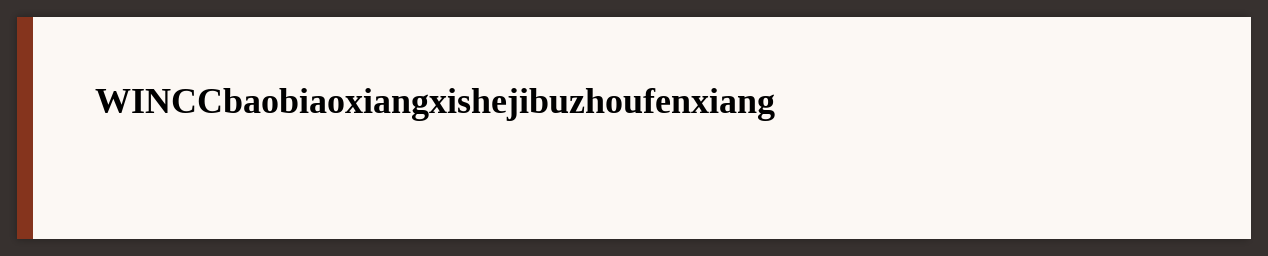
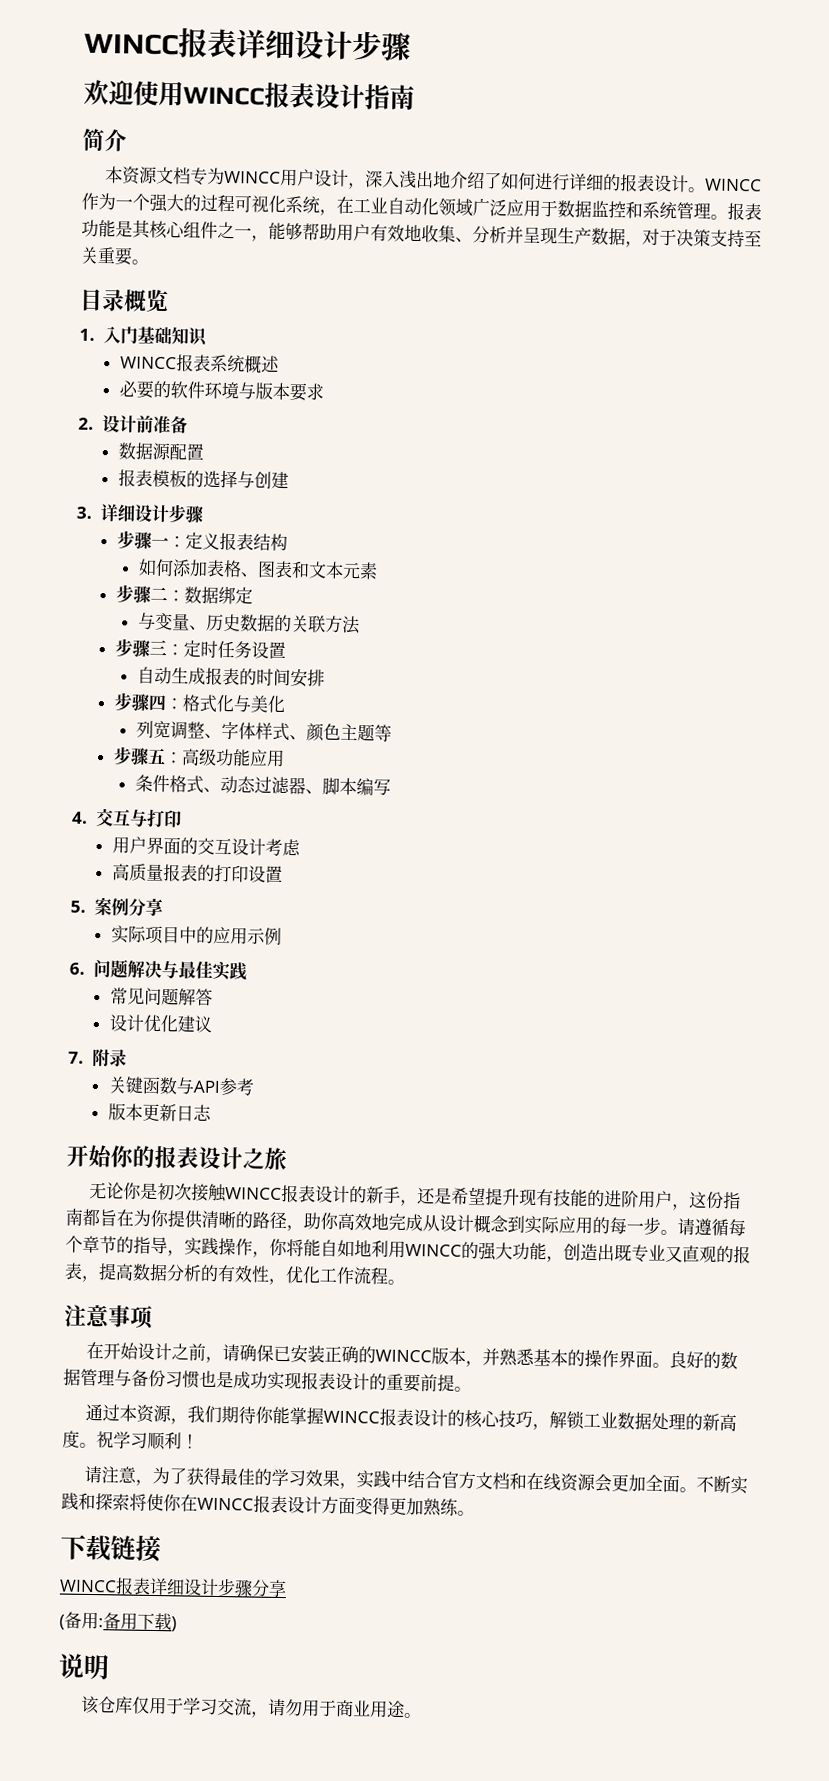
[95,88,775,121] WINCCbaobiaoxiangxishejibuzhoufenxiang -> [84,27,411,61] [83,79,415,110] [82,128,127,152] [104,166,762,193] [81,192,762,221] [81,219,762,248] [80,246,149,266] [80,288,169,313] [79,326,208,347] [119,354,280,374] [118,380,324,402] [78,415,188,434] [117,442,204,461] [117,469,289,489] [76,504,204,523] [116,530,288,551] [137,558,378,580] [115,584,253,605] [137,612,361,635] [114,638,286,659] [136,666,325,688] [113,692,286,713] [135,720,392,742] [112,746,285,767] [134,774,391,796] [72,807,182,828] [111,836,301,857] [111,863,283,883] [70,896,163,917] [110,925,282,945] [69,959,247,981] [109,987,213,1006] [108,1014,213,1033] [68,1048,127,1068] [107,1076,255,1096] [107,1103,212,1122] [66,1144,287,1171] [88,1181,741,1211] [65,1208,746,1237] [65,1235,751,1264] [64,1262,405,1286] [64,1304,154,1329] [85,1341,738,1370] [63,1368,472,1393] [84,1403,737,1432] [62,1430,199,1451] [83,1465,748,1495] [61,1492,475,1517] [60,1534,161,1563] [59,1577,287,1598] [59,1611,177,1632] [58,1653,109,1680] [80,1695,422,1719] WINCC报表详细设计步骤 // 欢迎使用WINCC报表设计指南 // 简介 // 本资源文档专为WINCC用户设计，深入浅出地介绍了如何进行详细的报表设计。WINCC作为一个强大的过程可视化系统，在工业自动化领域广泛应用于数据监控和系统管理。报表功能是其核心组件之一，能够帮助用户有效地收集、分析并呈现生产数据，对于决策支持至关重要。 // 目录概览 // 1.入门基础知识 // WINCC报表系统概述 // 必要的软件环境与版本要求 // 2.设计前准备 // 数据源配置 // 报表模板的选择与创建 // 3.详细设计步骤 // 步骤一：定义报表结构 // 如何添加表格、图表和文本元素 // 步骤二：数据绑定 // 与变量、历史数据的关联方法 // 步骤三：定时任务设置 // 自动生成报表的时间安排 // 步骤四：格式化与美化 // 列宽调整、字体样式、颜色主题等 // 步骤五：高级功能应用 // 条件格式、动态过滤器、脚本编写 // 4.交互与打印 // 用户界面的交互设计考虑 // 高质量报表的打印设置 // 5.案例分享 // 实际项目中的应用示例 // 6.问题解决与最佳实践 // 常见问题解答 // 设计优化建议 // 7.附录 // 关键函数与API参考 // 版本更新日志 // 开始你的报表设计之旅 // 无论你是初次接触WINCC报表设计的新手，还是希望提升现有技能的进阶用户，这份指南都旨在为你提供清晰的路径，助你高效地完成从设计概念到实际应用的每一步。请遵循每个章节的指导，实践操作，你将能自如地利用WINCC的强大功能，创造出既专业又直观的报表，提高数据分析的有效性，优化工作流程。 // 注意事项 // 在开始设计之前，请确保已安装正确的WINCC版本，并熟悉基本的操作界面。良好的数据管理与备份习惯也是成功实现报表设计的重要前提。 // 通过本资源，我们期待你能掌握WINCC报表设计的核心技巧，解锁工业数据处理的新高度。祝学习顺利！ // 请注意，为了获得最佳的学习效果，实践中结合官方文档和在线资源会更加全面。不断实践和探索将使你在WINCC报表设计方面变得更加熟练。 // 下载链接 // WINCC报表详细设计步骤分享 // (备用:备用下载) // 说明 // 该仓库仅用于学习交流，请勿用于商业用途。

